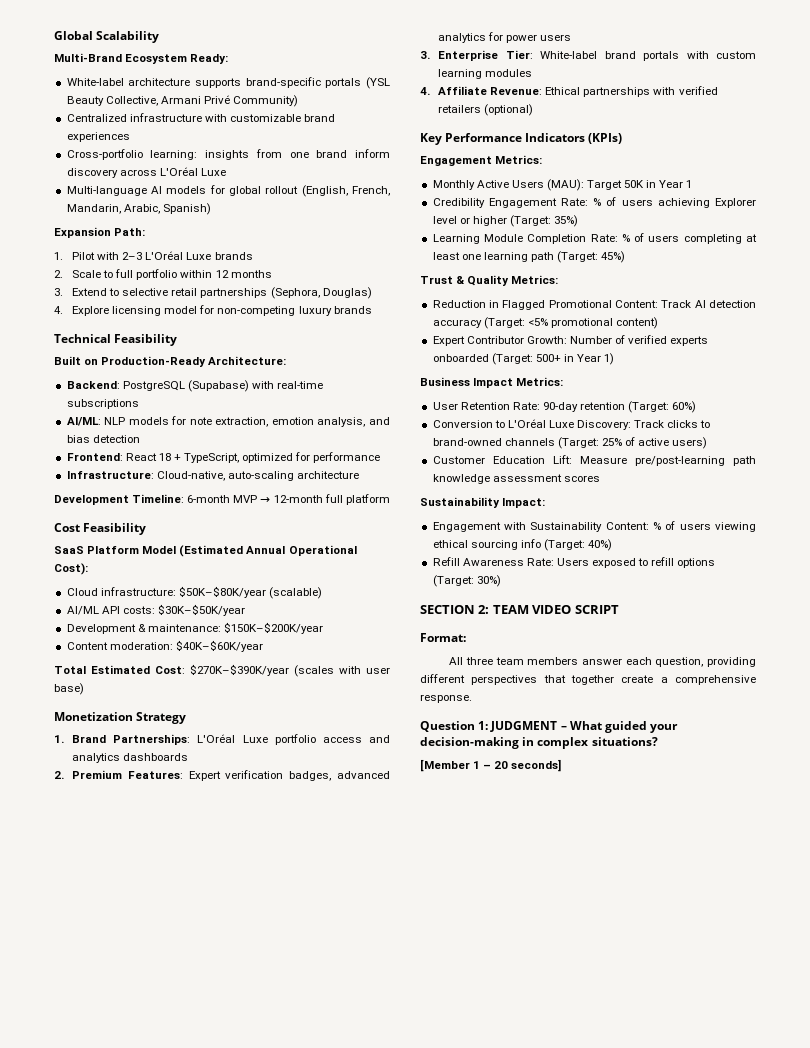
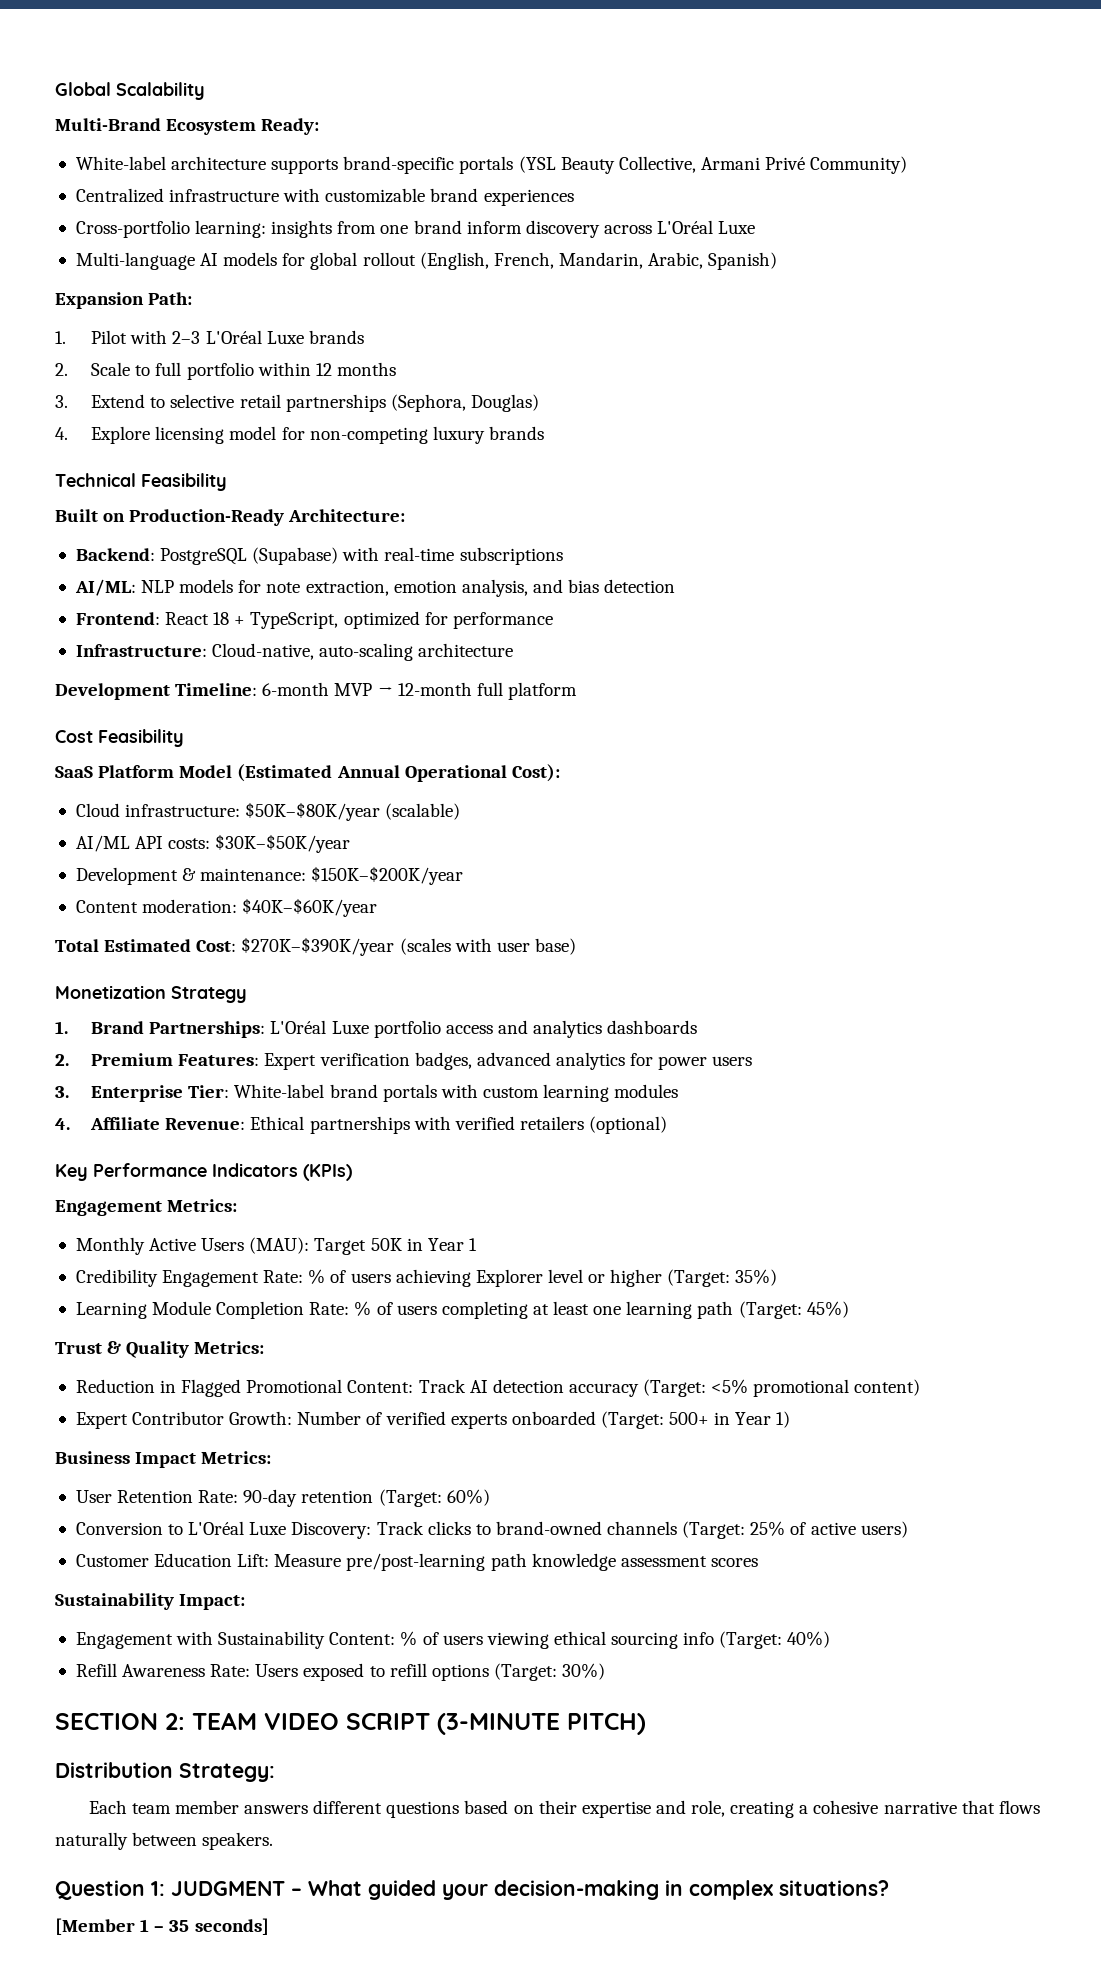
[420,633,466,642] [449,657,756,667] [420,674,756,685] [420,694,472,703] // Format: // All three team members answer each question, providing different perspectives that together create a comprehensive response. -> [437,1713,646,1735] [55,1762,275,1782] [88,1800,1040,1818] [55,1832,274,1850] (3-MINUTE PITCH) // Distribution Strategy: // Each team member answers different questions based on their expertise and role, creating a cohesive narrative that flows naturally between speakers.
[494,761,509,769] 20 -> [169,1920,190,1932] 35

